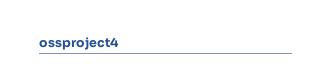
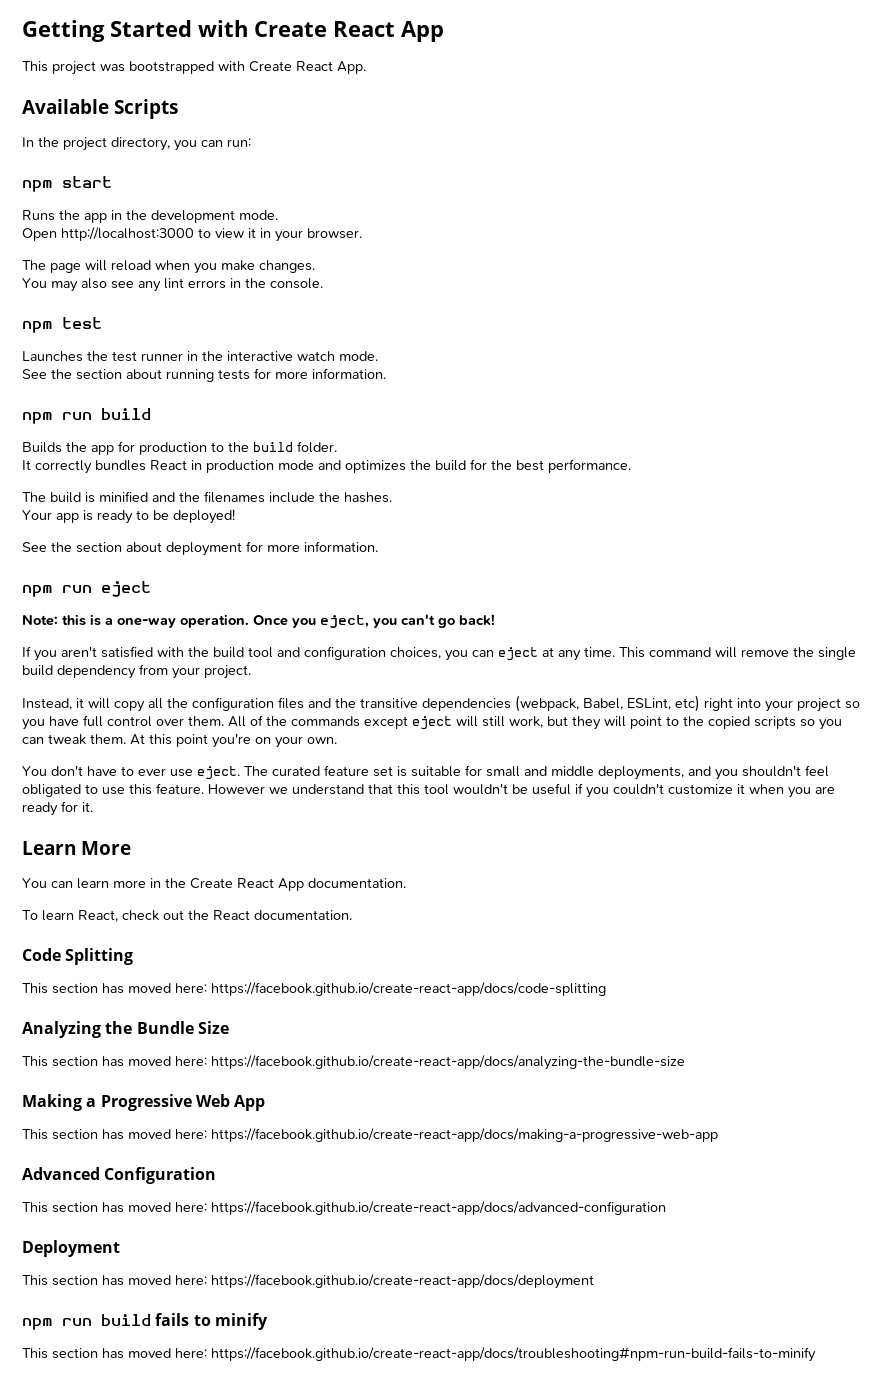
[39,37,119,50] ossproject4 -> [22,20,444,42] [22,61,366,75] [22,99,178,119] [22,137,251,151] [22,176,112,192] [22,210,278,223] [22,227,362,242] [22,260,315,274] [22,278,323,292] [22,317,102,333] [22,351,378,362] [22,368,386,382] [22,408,151,424] [22,441,337,455] [22,459,631,474] [22,491,392,503] [22,509,235,524] [22,541,378,556] [22,581,151,597] [22,614,495,628] [22,646,856,661] [22,664,251,679] [22,695,860,712] [22,715,842,730] [22,733,337,748] [22,765,829,780] [22,783,835,798] [22,801,93,816] [22,841,131,855] [22,878,406,891] [22,910,352,922] [22,948,134,965] [22,982,606,996] [22,1021,229,1038] [22,1055,685,1070] [22,1094,266,1111] [22,1128,718,1142] [22,1167,217,1184] [22,1201,666,1215] [22,1240,120,1257] [22,1274,594,1289] [22,1313,268,1330] [22,1347,816,1362] Getting Started with Create React App // This project was bootstrapped with Create React App. // Available Scripts // In the project directory, you can run: // npm start // Runs the app in the development mode. // Open http://localhost:3000 to view it in your browser. // The page will reload when you make changes. // You may also see any lint errors in the console. // npm test // Launches the test runner in the interactive watch mode. // See the section about running tests for more information. // npm run build // Builds the app for production to the build folder. // It correctly bundles React in production mode and optimizes the build for the best performance. // The build is minified and the filenames include the hashes. // Your app is ready to be deployed! // See the section about deployment for more information. // npm run eject // Note: this is a one-way operation. Once you eject, you can't go back! // If you aren't satisfied with the build tool and configuration choices, you can eject at any time. This command will remove the single build dependency from your project. // Instead, it will copy all the configuration files and the transitive dependencies (webpack, Babel, ESLint, etc) right into your project so you have full control over them. All of the commands except eject will still work, but they will point to the copied scripts so you can tweak them. At this point you're on your own. // You don't have to ever use eject. The curated feature set is suitable for small and middle deployments, and you shouldn't feel obligated to use this feature. However we understand that this tool wouldn't be useful if you couldn't customize it when you are ready for it. // Learn More // You can learn more in the Create React App documentation. // To learn React, check out the React documentation. // Code Splitting // This section has moved here: https://facebook.github.io/create-react-app/docs/code-splitting // Analyzing the Bundle Size // This section has moved here: https://facebook.github.io/create-react-app/docs/analyzing-the-bundle-size // Making a Progressive Web App // This section has moved here: https://facebook.github.io/create-react-app/docs/making-a-progressive-web-app // Advanced Configuration // This section has moved here: https://facebook.github.io/create-react-app/docs/advanced-configuration // Deployment // This section has moved here: https://facebook.github.io/create-react-app/docs/deployment // npm run build fails to minify // This section has moved here: https://facebook.github.io/create-react-app/docs/troubleshooting#npm-run-build-fails-to-minify

